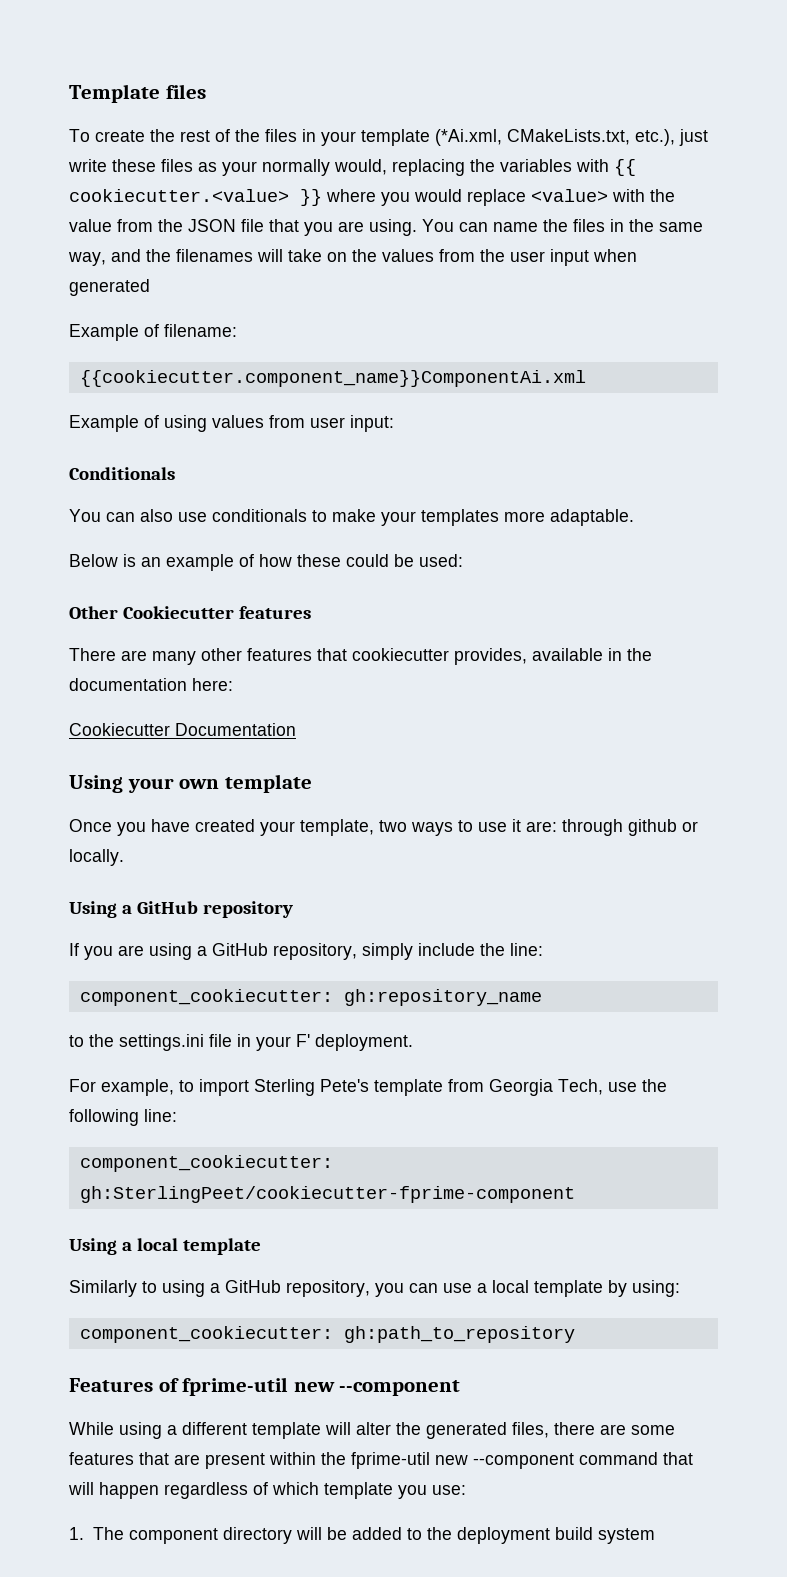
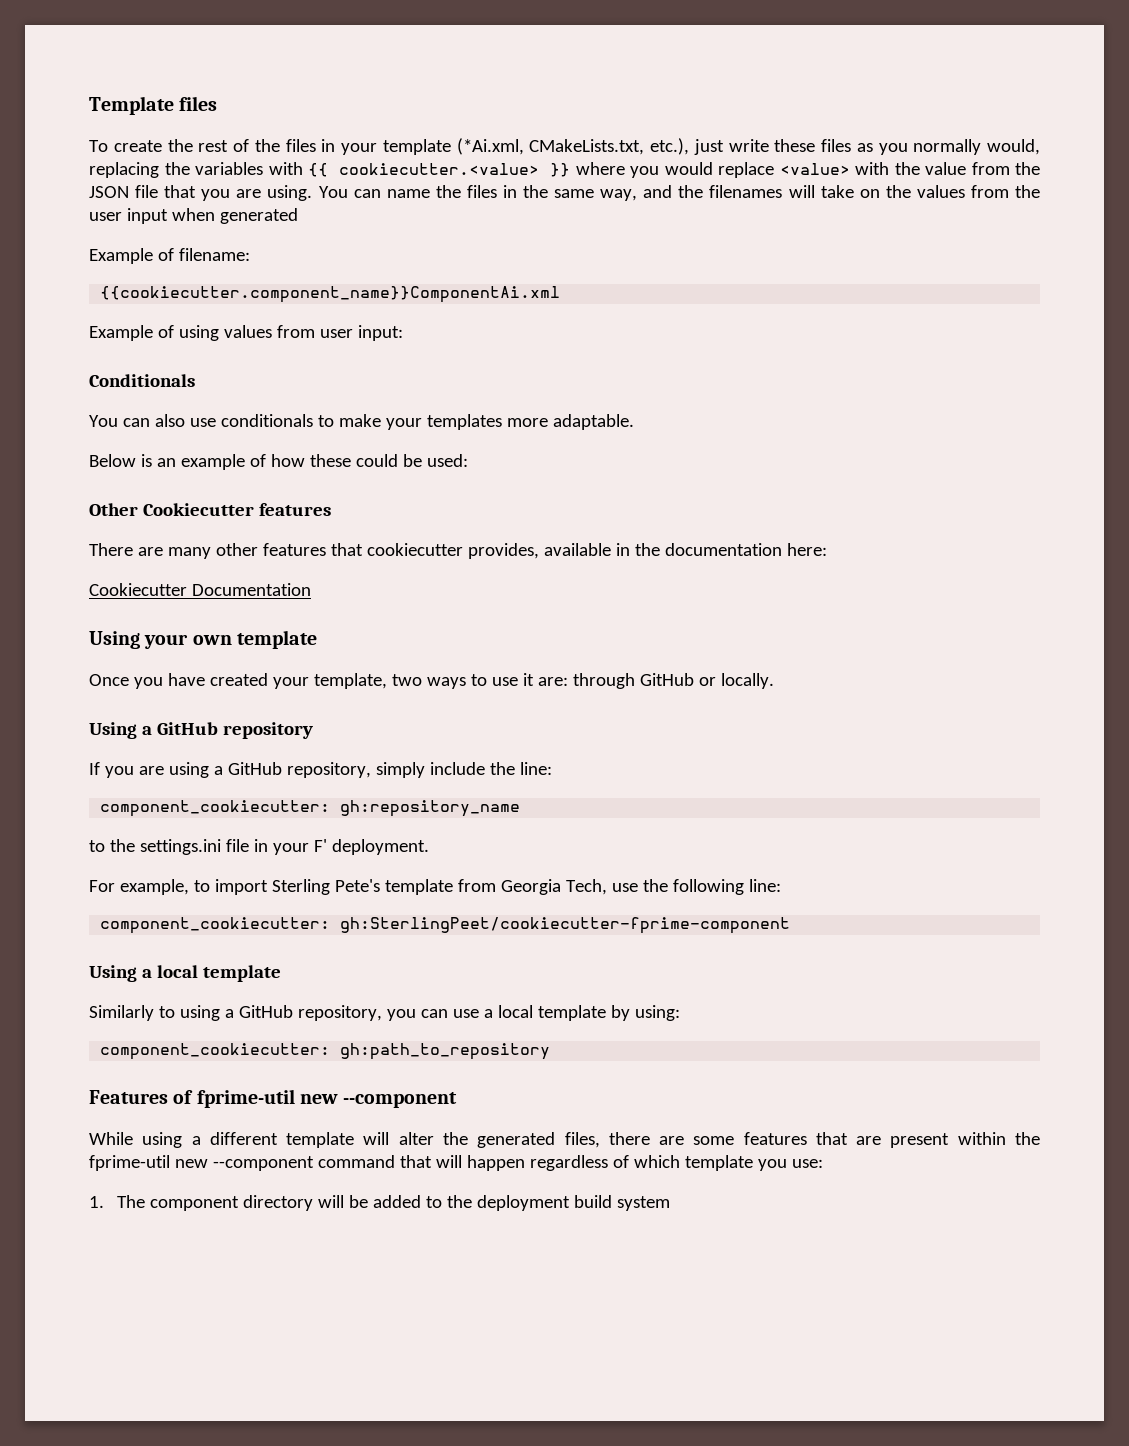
[222,161,257,176] your -> [878,143,908,155] you
[628,819,677,836] github -> [639,673,694,686] GitHub

